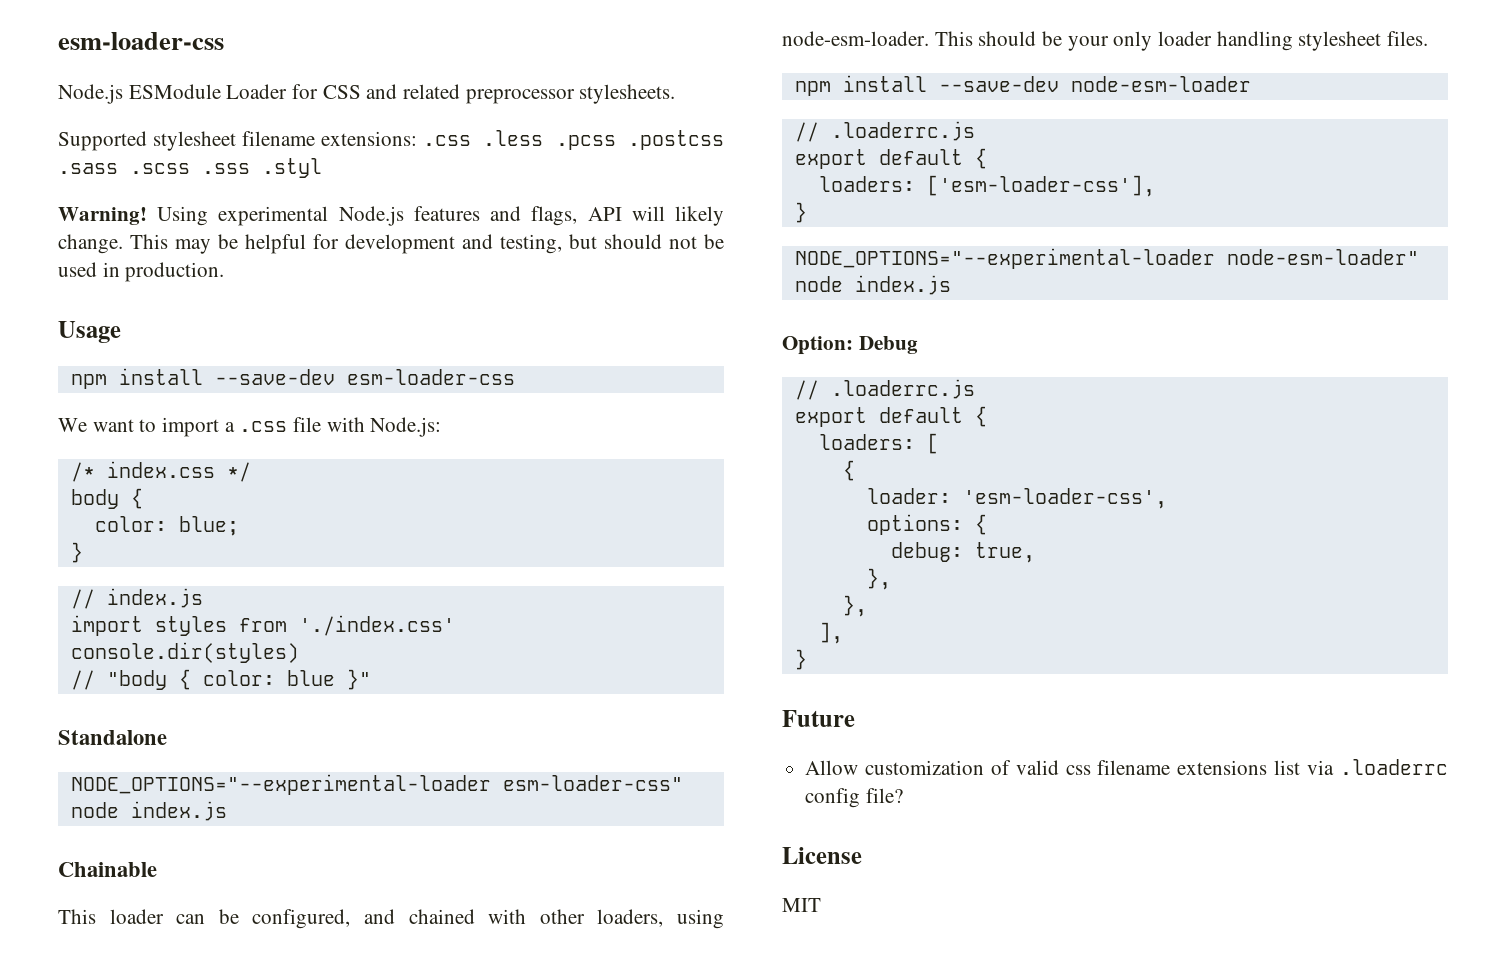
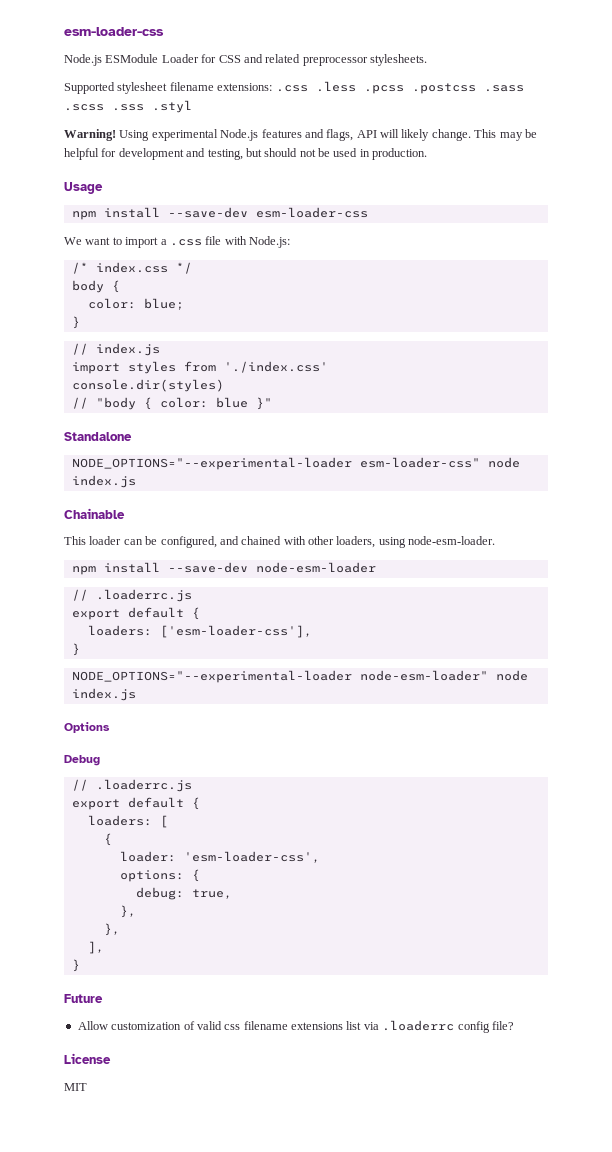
[934,31,1429,51] This should be your only loader handling stylesheet files. -> (496, 540) none
[782,336,853,355] Option: -> [64,722,110,733] Options //

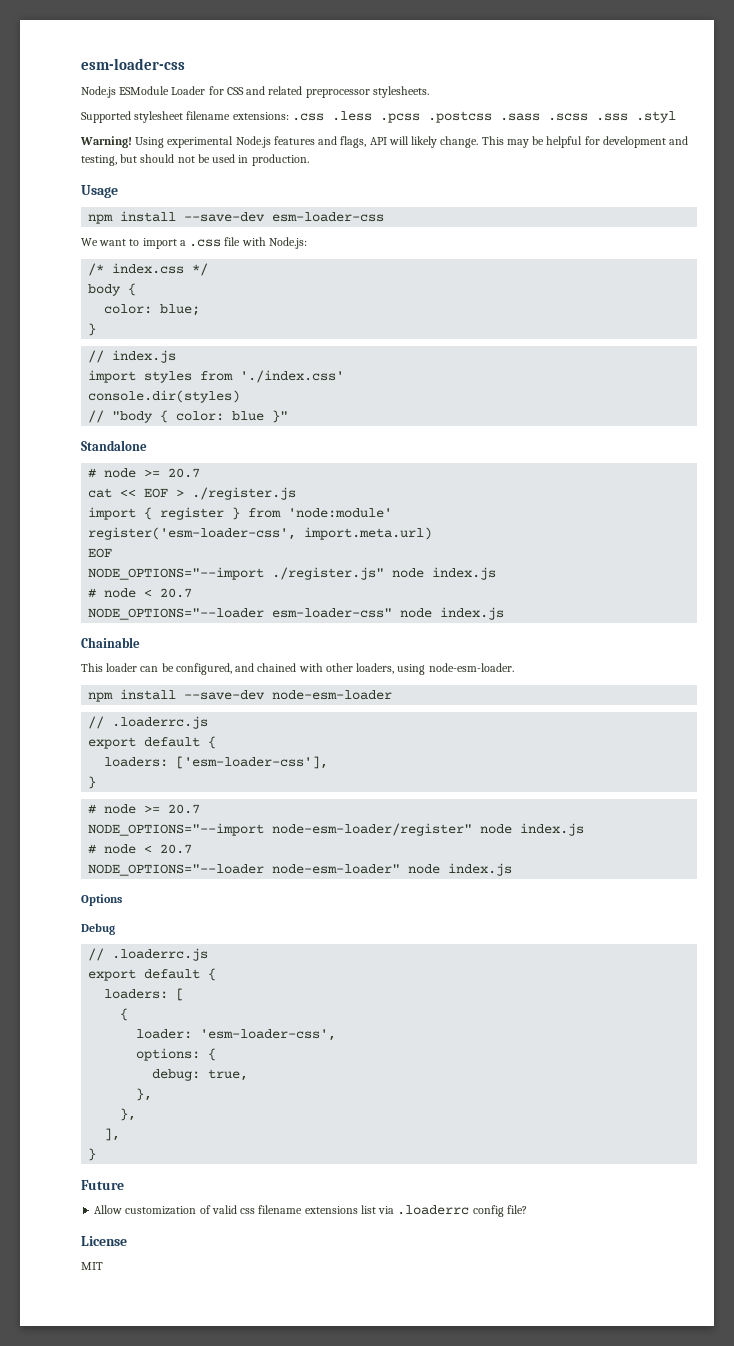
[71,457,352,470] NODE_OPTIONS="--experimental-loader -> [88,468,201,478] [88,487,297,500] [88,507,393,520] [88,527,433,540] [88,548,113,558] [88,567,497,580] [88,588,193,598] [88,608,265,620] # node >= 20.7 // cat << EOF > ./register.js // import { register } from 'node:module' // register('esm-loader-css', import.meta.url) // EOF // NODE_OPTIONS="--import ./register.js" node index.js // # node < 20.7 // NODE_OPTIONS="--loader
[71,670,352,683] NODE_OPTIONS="--experimental-loader -> [88,804,201,814] [88,823,585,836] [88,844,193,854] [88,864,265,876] # node >= 20.7 // NODE_OPTIONS="--import node-esm-loader/register" node index.js // # node < 20.7 // NODE_OPTIONS="--loader

